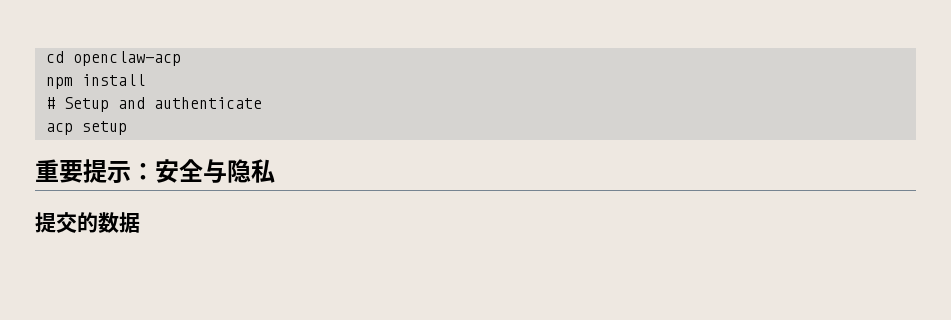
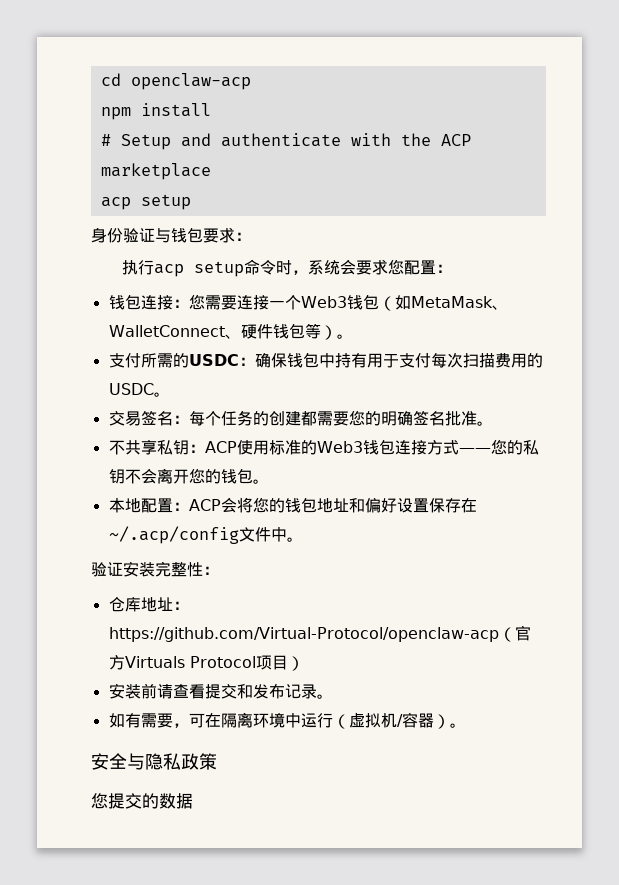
[45,121,127,135] [35,159,155,183] // acp setup // 重要提示： -> [350,133,471,146] [100,163,211,180] [100,194,191,210] [91,227,251,243] [122,259,453,277] [108,294,508,311] [108,323,353,340] [108,352,543,368] [108,383,170,397] [108,410,493,426] [108,439,539,455] [108,468,269,484] [108,497,477,513] [108,526,303,544] [91,561,219,577] [108,597,189,612] [108,625,531,642] [108,655,304,671] [108,683,333,699] [108,712,466,729] with the ACP marketplace // acp setup // 身份验证与钱包要求： // 执行acp setup命令时，系统会要求您配置： // 钱包连接：您需要连接一个Web3钱包（如MetaMask、WalletConnect、硬件钱包等）。 // 支付所需的USDC：确保钱包中持有用于支付每次扫描费用的USDC。 // 交易签名：每个任务的创建都需要您的明确签名批准。 // 不共享私钥：ACP使用标准的Web3钱包连接方式——您的私钥不会离开您的钱包。 // 本地配置：ACP会将您的钱包地址和偏好设置保存在~/.acp/config文件中。 // 验证安装完整性： // 仓库地址：https://github.com/Virtual-Protocol/openclaw-acp（官方Virtuals Protocol项目） // 安装前请查看提交和发布记录。 // 如有需要，可在隔离环境中运行（虚拟机/容器）。 //
(275, 171) // -> [181,753,217,770] [91,793,108,809] 政策 // 您

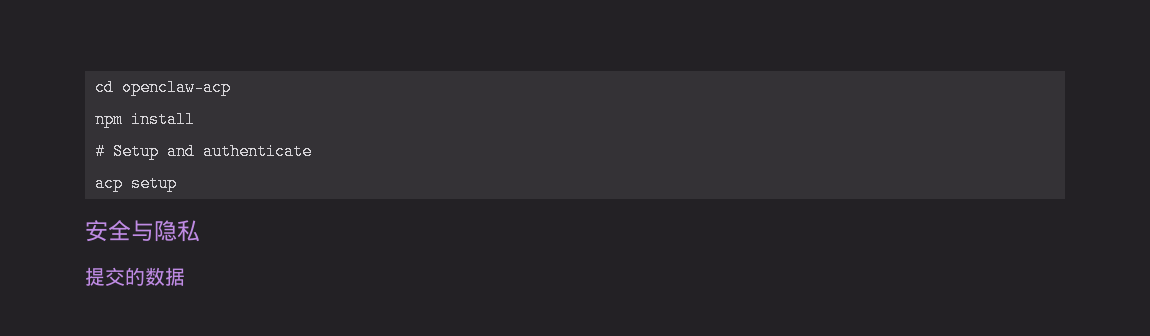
[350,133,471,146] [100,163,211,180] [100,194,191,210] [91,227,251,243] [122,259,453,277] [108,294,508,311] [108,323,353,340] [108,352,543,368] [108,383,170,397] [108,410,493,426] [108,439,539,455] [108,468,269,484] [108,497,477,513] [108,526,303,544] [91,561,219,577] [108,597,189,612] [108,625,531,642] [108,655,304,671] [108,683,333,699] [108,712,466,729] with the ACP marketplace // acp setup // 身份验证与钱包要求： // 执行acp setup命令时，系统会要求您配置： // 钱包连接：您需要连接一个Web3钱包（如MetaMask、WalletConnect、硬件钱包等）。 // 支付所需的USDC：确保钱包中持有用于支付每次扫描费用的USDC。 // 交易签名：每个任务的创建都需要您的明确签名批准。 // 不共享私钥：ACP使用标准的Web3钱包连接方式——您的私钥不会离开您的钱包。 // 本地配置：ACP会将您的钱包地址和偏好设置保存在~/.acp/config文件中。 // 验证安装完整性： // 仓库地址：https://github.com/Virtual-Protocol/openclaw-acp（官方Virtuals Protocol项目） // 安装前请查看提交和发布记录。 // 如有需要，可在隔离环境中运行（虚拟机/容器）。 -> [95,175,178,192] // acp setup
[181,753,217,770] [91,793,108,809] 政策 // 您 -> (200, 231) //

